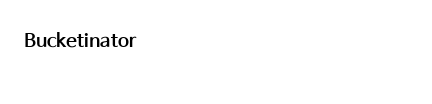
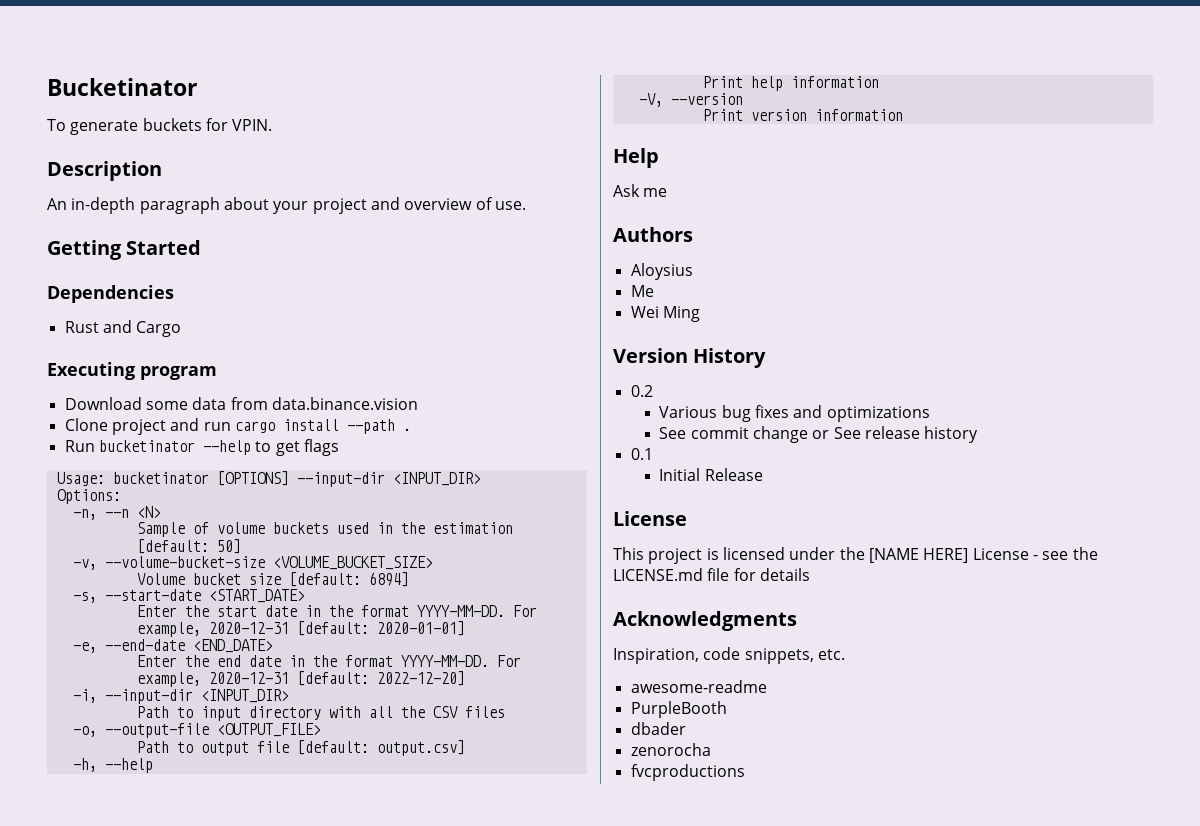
(137, 40) none -> [47,118,273,135] [47,161,162,181] [47,197,526,214] [47,240,202,260] [47,285,174,303] [64,320,182,337] [47,362,217,380] [64,397,418,410] [64,418,411,435] [64,439,339,456] [56,471,481,487] [56,489,121,504] [72,506,161,520] [136,522,513,537] [136,539,241,554] [72,556,433,570] [136,572,409,587] [72,589,305,603] [136,605,537,617] [136,621,465,637] [72,639,273,653] [136,655,521,667] [136,671,465,687] [72,689,289,704] [136,706,505,721] [72,723,321,738] [136,740,465,756] [72,758,153,773] [702,76,879,91] [638,93,743,107] [702,109,903,121] [613,148,659,168] [613,184,668,197] [613,227,693,242] [630,263,693,280] [630,285,654,297] [630,306,700,322] [613,348,767,368] [630,385,653,397] [659,405,930,422] [659,426,979,443] [630,448,653,460] [659,468,763,481] [613,511,687,526] [613,547,1098,564] [613,568,810,581] [613,611,797,631] [613,647,845,664] [630,680,767,693] [630,701,727,718] [630,722,686,735] [630,743,711,756] [630,764,745,781] // To generate buckets for VPIN. // Description // An in-depth paragraph about your project and overview of use. // Getting Started // Dependencies // Rust and Cargo // Executing program // Download some data from data.binance.vision // Clone project and run cargo install --path . // Run bucketinator --help to get flags // Usage: bucketinator [OPTIONS] --input-dir <INPUT_DIR> // Options: // -n, --n <N> // Sample of volume buckets used in the estimation [default: 50] // -v, --volume-bucket-size <VOLUME_BUCKET_SIZE> // Volume bucket size [default: 6894] // -s, --start-date <START_DATE> // Enter the start date in the format YYYY-MM-DD. For example, 2020-12-31 [default: 2020-01-01] // -e, --end-date <END_DATE> // Enter the end date in the format YYYY-MM-DD. For example, 2020-12-31 [default: 2022-12-20] // -i, --input-dir <INPUT_DIR> // Path to input directory with all the CSV files // -o, --output-file <OUTPUT_FILE> // Path to output file [default: output.csv] // -h, --help // Print help information // -V, --version // Print version information // Help // Ask me // Authors // Aloysius // Me // Wei Ming // Version History // 0.2 // Various bug fixes and optimizations // See commit change or See release history // 0.1 // Initial Release // License // This project is licensed under the [NAME HERE] License - see the LICENSE.md file for details // Acknowledgments // Inspiration, code snippets, etc. // awesome-readme // PurpleBooth // dbader // zenorocha // fvcproductions

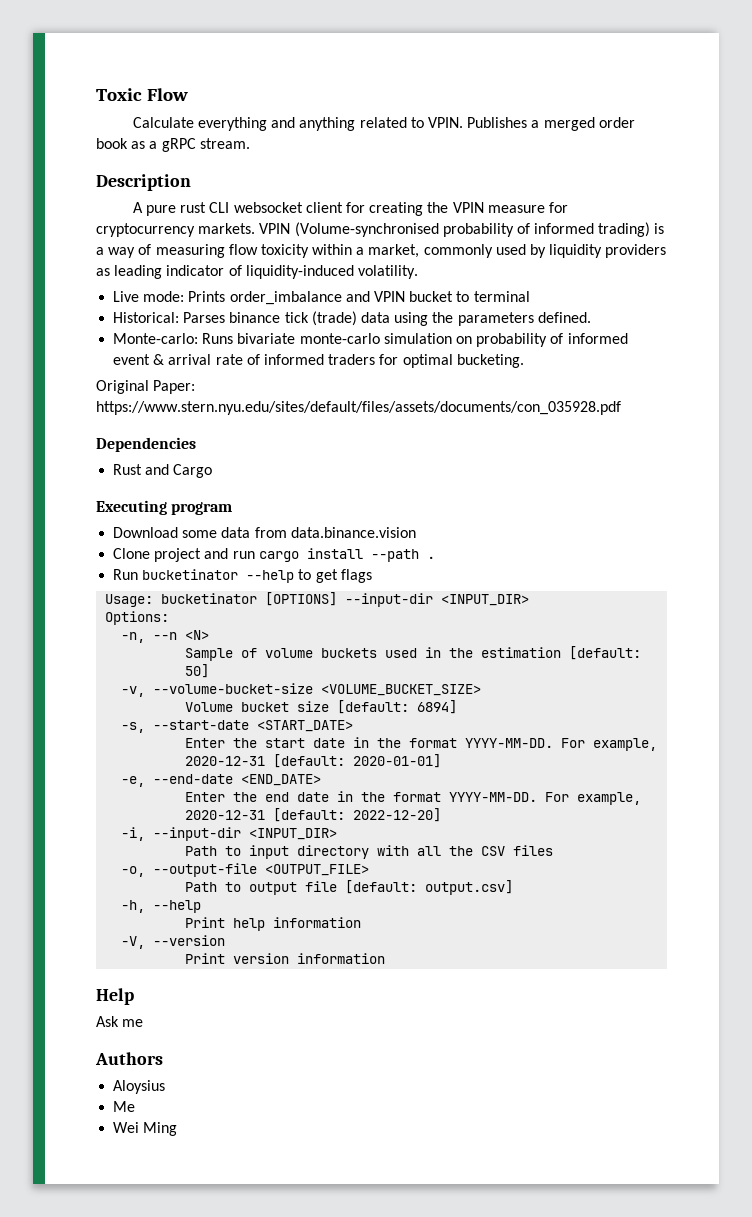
[47,78,197,96] [47,118,273,135] [47,161,162,181] [47,197,526,214] [47,240,202,260] Bucketinator // To generate buckets for VPIN. // Description // An in-depth paragraph about your project and overview of use. // Getting Started -> [96,88,188,101] [132,117,635,131] [96,138,250,152] [96,174,191,191] [132,202,568,216] [96,222,665,237] [96,244,667,258] [96,265,418,279] [113,291,530,305] [113,311,591,326] [113,333,628,347] [113,354,524,368] [96,380,196,394] [96,401,621,415] Toxic Flow // Calculate everything and anything related to VPIN. Publishes a merged order book as a gRPC stream. // Description // A pure rust CLI websocket client for creating the VPIN measure for cryptocurrency markets. VPIN (Volume-synchronised probability of informed trading) is a way of measuring flow toxicity within a market, commonly used by liquidity providers as leading indicator of liquidity-induced volatility. // Live mode: Prints order_imbalance and VPIN bucket to terminal // Historical: Parses binance tick (trade) data using the parameters defined. // Monte-carlo: Runs bivariate monte-carlo simulation on probability of informed event & arrival rate of informed traders for optimal bucketing. // Original Paper: https://www.stern.nyu.edu/sites/default/files/assets/documents/con_035928.pdf
[613,348,767,368] [630,385,653,397] [659,405,930,422] [659,426,979,443] [630,448,653,460] [659,468,763,481] [613,511,687,526] [613,547,1098,564] [613,568,810,581] [613,611,797,631] [613,647,845,664] [630,680,767,693] [630,701,727,718] [630,722,686,735] [630,743,711,756] [630,764,745,781] // Version History // 0.2 // Various bug fixes and optimizations // See commit change or See release history // 0.1 // Initial Release // License // This project is licensed under the [NAME HERE] License - see the LICENSE.md file for details // Acknowledgments // Inspiration, code snippets, etc. // awesome-readme // PurpleBooth // dbader // zenorocha // fvcproductions -> (178, 1129) none

